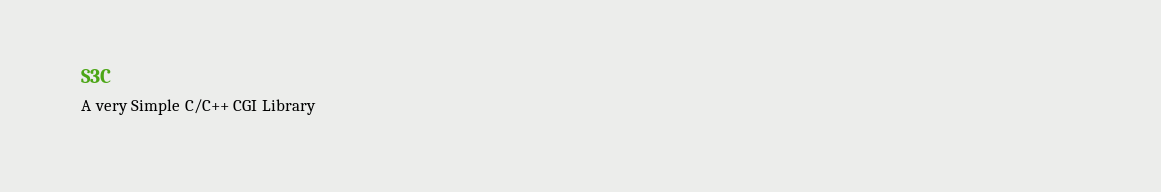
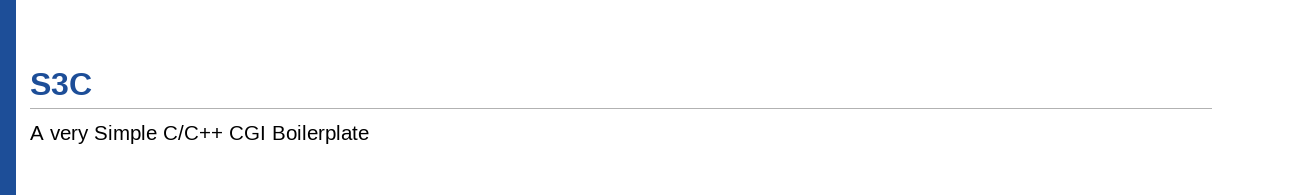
[261,99,316,115] Library -> [272,125,369,144] Boilerplate

